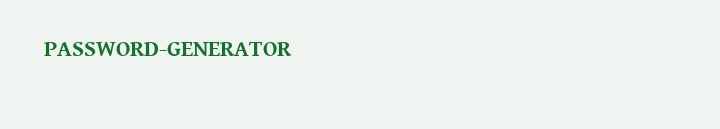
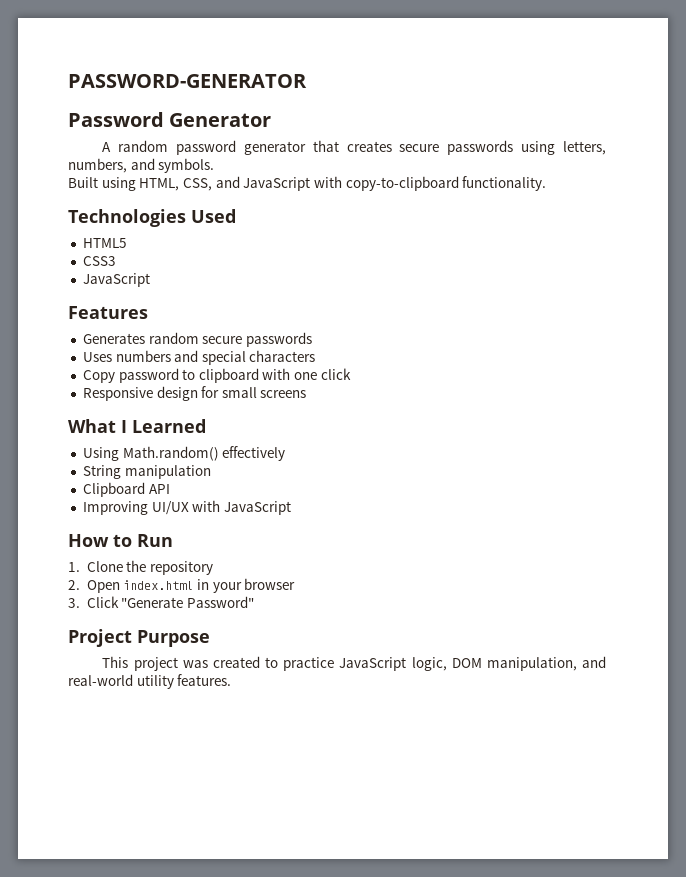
(292, 49) none -> [68,112,272,127] [102,140,606,155] [68,158,215,173] [68,176,547,191] [68,209,236,227] [82,238,127,248] [82,256,116,266] [82,273,150,287] [68,306,148,319] [82,332,312,347] [82,350,316,365] [82,368,351,383] [82,386,307,401] [68,419,206,433] [82,446,286,461] [82,465,211,479] [82,482,170,497] [82,500,291,515] [68,534,173,547] [68,560,214,575] [68,578,296,593] [68,596,255,608] [68,629,210,647] [102,656,606,671] [68,674,232,689] // Password Generator // A random password generator that creates secure passwords using letters, numbers, and symbols. // Built using HTML, CSS, and JavaScript with copy-to-clipboard functionality. // Technologies Used // HTML5 // CSS3 // JavaScript // Features // Generates random secure passwords // Uses numbers and special characters // Copy password to clipboard with one click // Responsive design for small screens // What I Learned // Using Math.random() effectively // String manipulation // Clipboard API // Improving UI/UX with JavaScript // How to Run // 1. Clone the repository // 2. Open index.html in your browser // 3. Click "Generate Password" // Project Purpose // This project was created to practice JavaScript logic, DOM manipulation, and real-world utility features.

